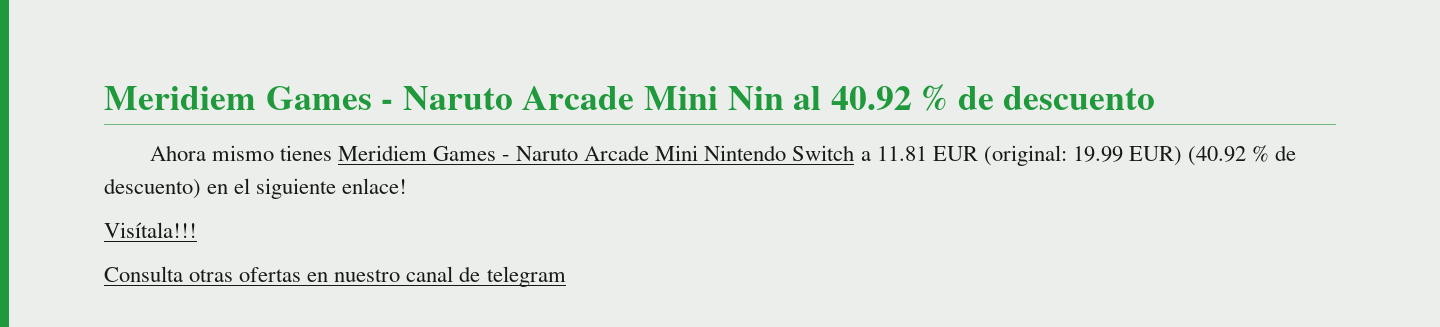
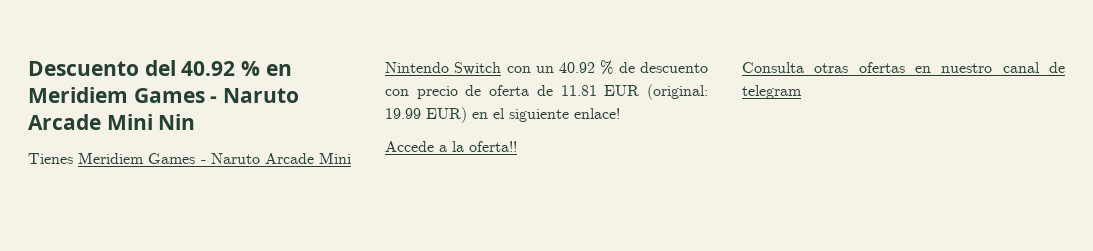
(104, 98) none -> [28,60,292,76] Descuento del 40.92 % en
[793,84,1156,111] [149,145,332,161] al 40.92 % de descuento // Ahora mismo tienes -> [28,153,73,164] // Tienes
[860,151,871,161] a -> [506,60,708,75] [385,85,553,99] con un 40.92 % de descuento con precio de oferta de
[1188,145,1297,166] [104,178,201,199] (40.92 % de descuento) -> (467, 115) none
[104,222,197,238] Visítala!!! -> [385,141,517,152] Accede a la oferta!!

